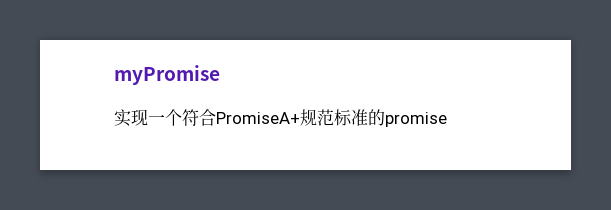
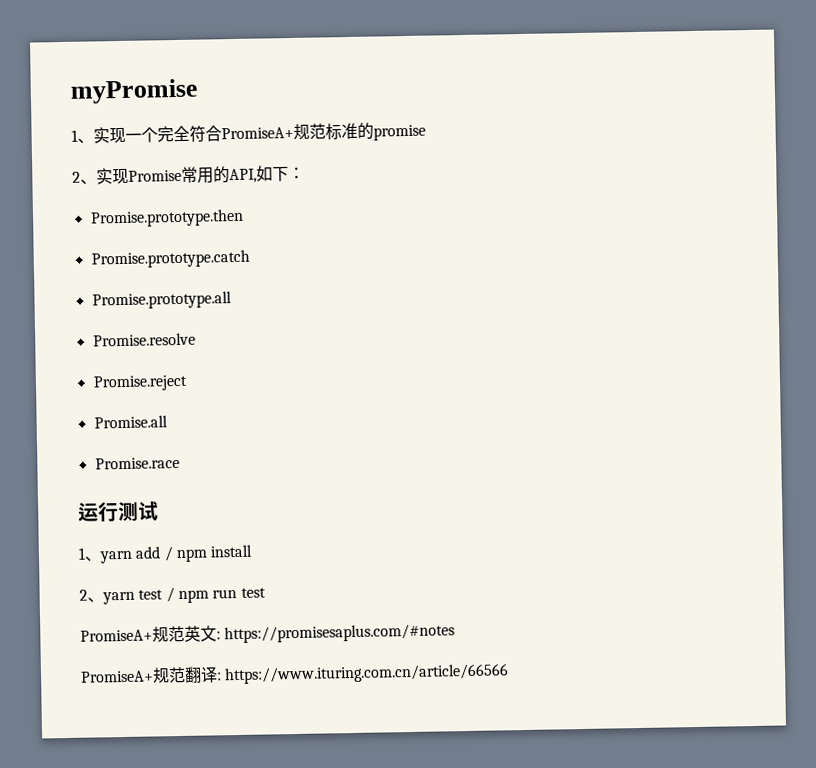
(220, 75) none -> [71,129,94,144] 1、
(182, 117) none -> [157,125,190,143] 完全
(447, 119) none -> [72,165,305,185] [89,208,244,228] [90,249,250,269] [91,291,232,310] [92,332,196,347] [92,374,188,392] [93,415,168,429] [94,457,180,470] [78,501,159,523] [78,544,253,564] [79,587,266,605] [80,623,456,644] [80,663,510,685] // 2、实现Promise常用的API,如下： // Promise.prototype.then // Promise.prototype.catch // Promise.prototype.all // Promise.resolve // Promise.reject // Promise.all // Promise.race // 运行测试 // 1、yarn add / npm install // 2、yarn test / npm run test // PromiseA+规范英文: https://promisesaplus.com/#notes // PromiseA+规范翻译: https://www.ituring.com.cn/article/66566

